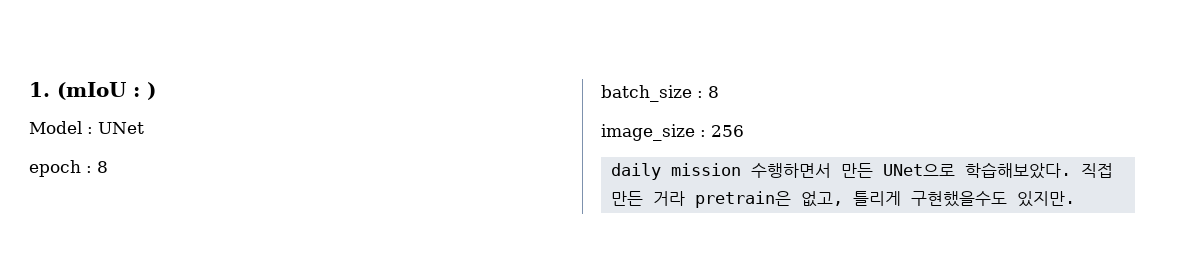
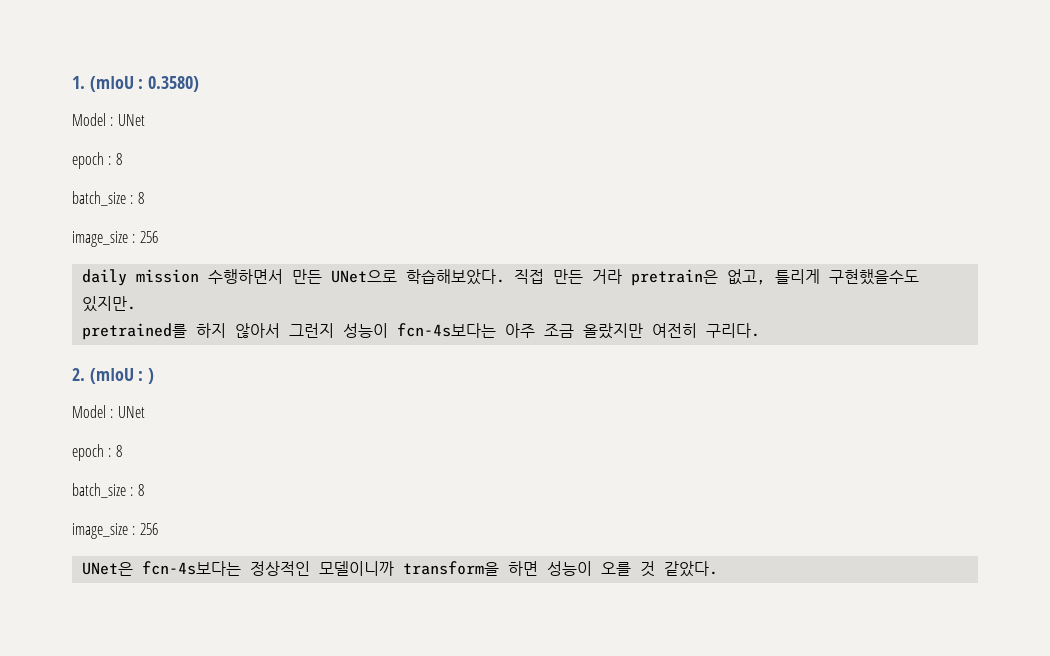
[147,82,156,100] ) -> [148,76,200,92] 0.3580)
(1076, 199) none -> [81,323,760,340] [72,368,155,384] [72,405,145,418] [72,444,122,461] [72,483,144,498] [72,523,158,539] [81,561,718,577] // pretrained를 하지 않아서 그런지 성능이 fcn-4s보다는 아주 조금 올랐지만 여전히 구리다. // 2. (mIoU : ) // Model : UNet // epoch : 8 // batch_size : 8 // image_size : 256 // UNet은 fcn-4s보다는 정상적인 모델이니까 transform을 하면 성능이 오를 것 같았다.

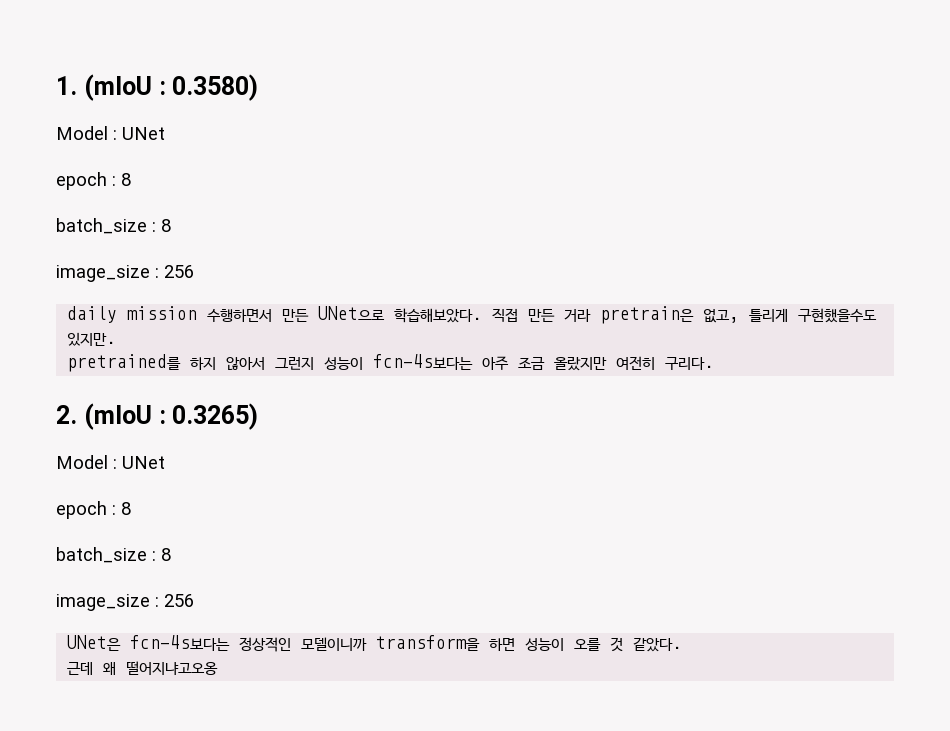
[148,368,155,384] ) -> [172,403,259,430] 0.3265)
(718, 569) none -> [67,661,219,675] // 근데 왜 떨어지냐고오옹

